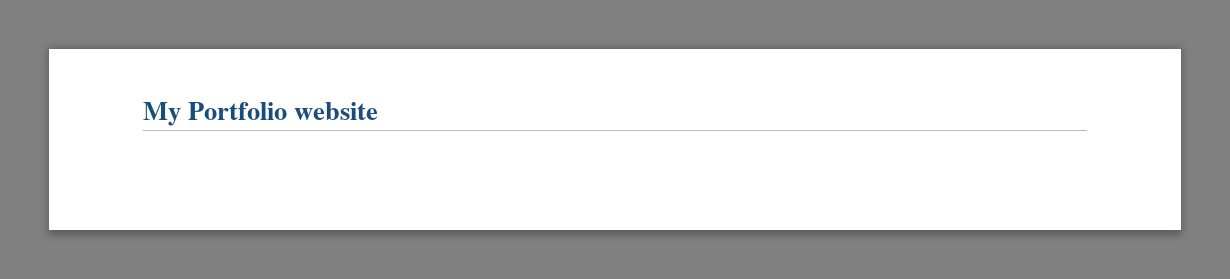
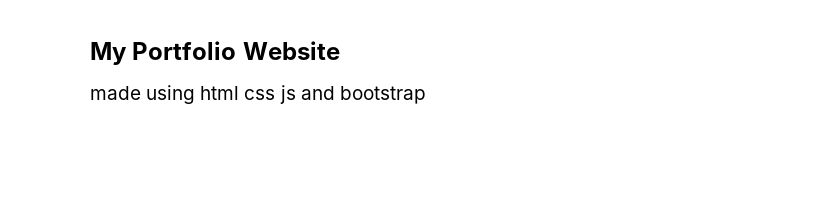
[294,102,379,120] website -> [242,41,340,60] [90,85,426,104] Website // made using html css js and bootstrap

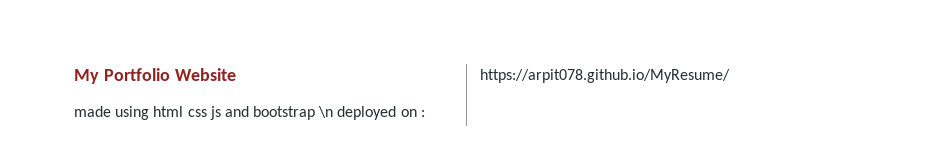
(426, 95) none -> [318,106,425,120] [480,69,730,83] \n deployed on : https://arpit078.github.io/MyResume/

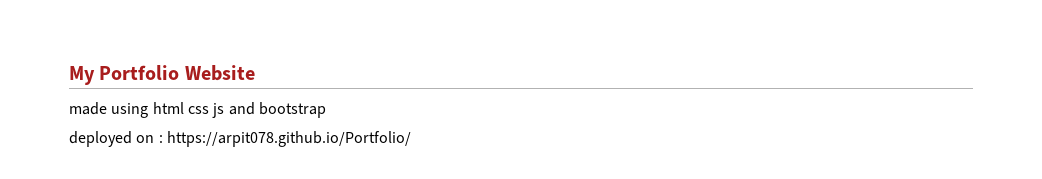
[318,106,334,118] \n -> (326, 110) //
[480,69,730,83] https://arpit078.github.io/MyResume/ -> [166,131,411,147] https://arpit078.github.io/Portfolio/

